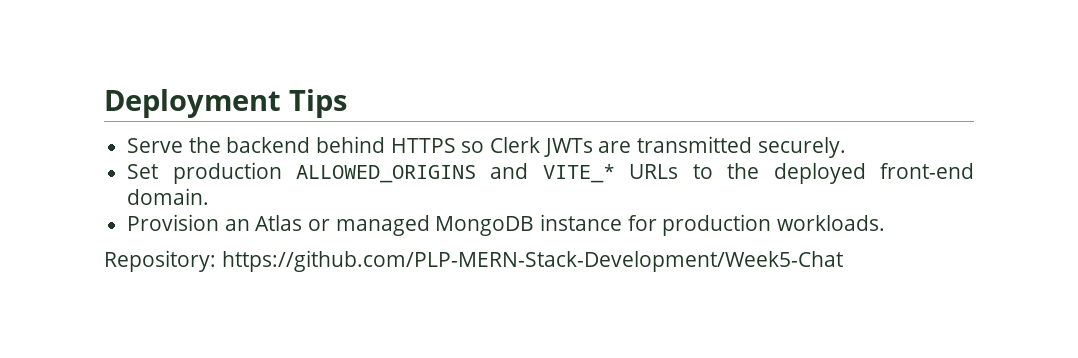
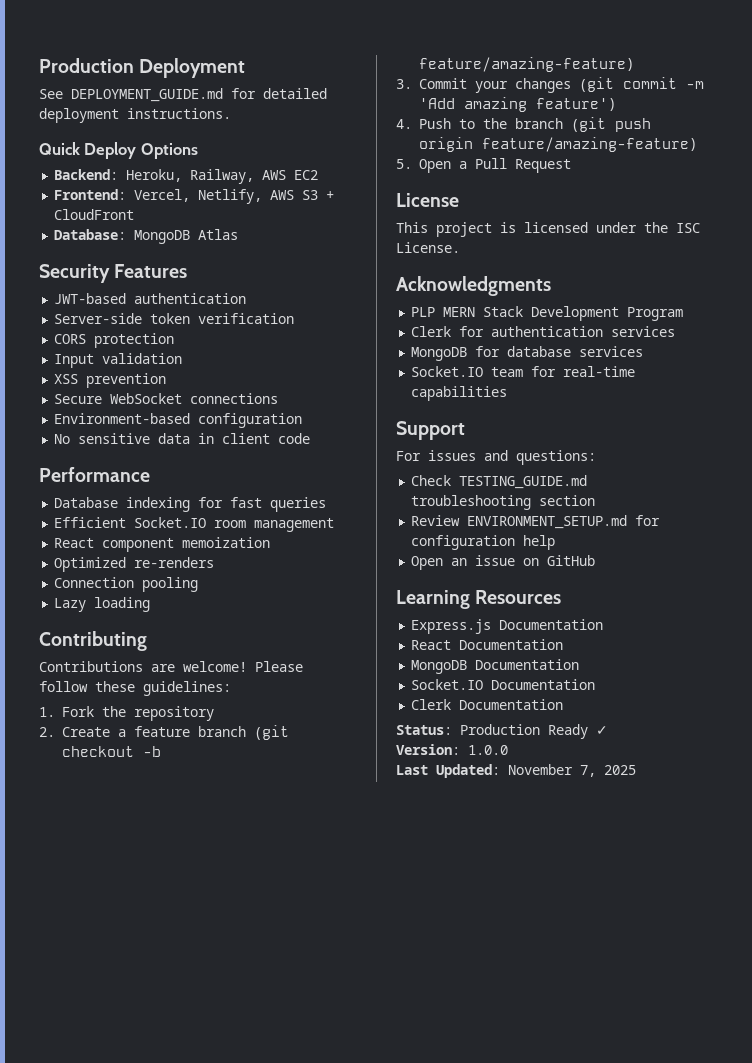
(104, 103) none -> [39,58,134,73] Production
[288,89,347,118] [127,136,846,158] [127,162,974,184] [127,188,210,205] [127,214,886,236] [104,250,843,272] Tips // Serve the backend behind HTTPS so Clerk JWTs are transmitted securely. // Set production ALLOWED_ORIGINS and VITE_* URLs to the deployed front-end domain. // Provision an Atlas or managed MongoDB instance for production workloads. // Repository: https://github.com/PLP-MERN-Stack-Development/Week5-Chat -> [39,88,327,102] [39,108,231,123] [39,142,198,159] [54,169,319,184] [54,189,335,204] [54,209,135,220] [54,229,239,244] [39,264,188,283] [54,293,247,304] [54,313,295,324] [54,333,175,348] [54,353,183,368] [54,373,167,388] [54,393,279,404] [54,413,303,428] [54,433,311,444] [39,467,150,482] [54,497,327,512] [54,517,335,532] [54,537,271,552] [54,557,215,572] [54,577,199,592] [54,597,151,612] [39,631,147,651] [39,661,303,672] [39,681,231,696] [39,706,214,721] [39,725,289,740] [62,746,161,757] [419,57,634,72] [396,77,704,93] [419,97,616,112] [396,117,651,132] [419,137,697,152] [396,158,571,173] [396,193,459,207] [396,222,700,237] [396,242,460,253] [396,276,551,296] [411,306,684,321] [411,326,676,337] [411,346,644,361] [411,366,636,377] [411,386,508,401] [396,421,465,440] [396,450,596,465] [411,475,588,489] [411,495,596,510] [411,515,661,529] [411,535,556,550] [411,555,596,570] [396,590,562,609] [411,619,604,634] [411,639,564,650] [411,659,580,674] [411,679,596,690] [411,699,564,710] [396,724,608,739] [396,744,508,755] [396,764,636,778] // See DEPLOYMENT_GUIDE.md for detailed deployment instructions. // Quick Deploy Options // Backend: Heroku, Railway, AWS EC2 // Frontend: Vercel, Netlify, AWS S3 + CloudFront // Database: MongoDB Atlas // Security Features // JWT-based authentication // Server-side token verification // CORS protection // Input validation // XSS prevention // Secure WebSocket connections // Environment-based configuration // No sensitive data in client code // Performance // Database indexing for fast queries // Efficient Socket.IO room management // React component memoization // Optimized re-renders // Connection pooling // Lazy loading // Contributing // Contributions are welcome! Please follow these guidelines: // 1. Fork the repository // 2. Create a feature branch (git checkout -b feature/amazing-feature) // 3. Commit your changes (git commit -m 'Add amazing feature') // 4. Push to the branch (git push origin feature/amazing-feature) // 5. Open a Pull Request // License // This project is licensed under the ISC License. // Acknowledgments // PLP MERN Stack Development Program // Clerk for authentication services // MongoDB for database services // Socket.IO team for real-time capabilities // Support // For issues and questions: // Check TESTING_GUIDE.md troubleshooting section // Review ENVIRONMENT_SETUP.md for configuration help // Open an issue on GitHub // Learning Resources // Express.js Documentation // React Documentation // MongoDB Documentation // Socket.IO Documentation // Clerk Documentation // Status: Production Ready ✓ // Version: 1.0.0 // Last Updated: November 7, 2025

